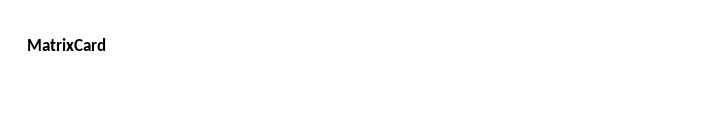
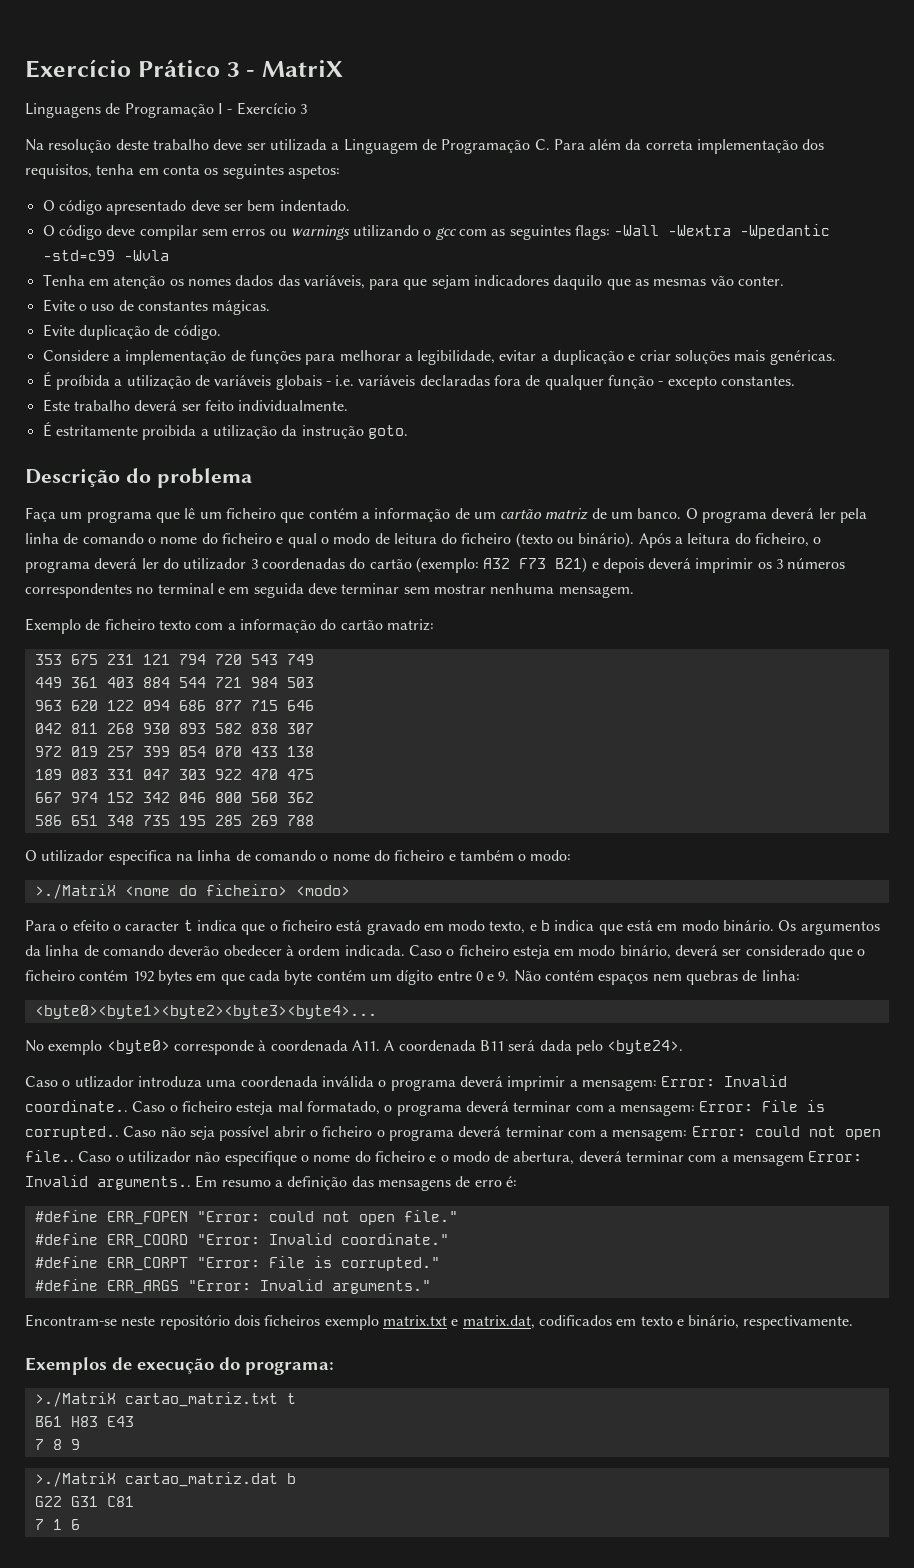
[27,38,106,51] MatrixCard -> [25,59,343,78] [25,102,307,118] [25,139,825,154] [25,164,340,179] [42,200,350,215] [42,224,831,240] [42,250,169,261] [42,274,785,290] [42,299,271,315] [42,324,221,340] [42,350,836,365] [42,372,796,390] [42,399,349,412] [42,422,408,440] [25,468,252,488] [25,507,868,523] [25,532,822,548] [25,557,846,573] [25,583,634,598] [25,618,434,634] [34,654,314,665] [34,677,314,688] [34,700,314,711] [34,723,314,734] [34,746,314,757] [34,769,314,780] [34,792,314,803] [34,815,314,826] [25,850,572,865] [34,884,350,899] [25,920,880,935] [25,945,866,960] [25,970,800,985] [34,1005,377,1019] [25,1040,684,1055] [25,1075,788,1091] [25,1100,826,1116] [25,1126,881,1141] [25,1150,863,1166] [25,1175,517,1191] [34,1210,458,1225] [34,1233,449,1248] [34,1256,440,1271] [34,1279,431,1294] [25,1314,854,1330] [25,1357,334,1375] [34,1392,296,1407] [34,1416,134,1427] [34,1439,80,1450] [34,1472,296,1487] [34,1496,134,1507] [34,1519,80,1530] Exercício Prático 3 - MatriX // Linguagens de Programação I - Exercício 3 // Na resolução deste trabalho deve ser utilizada a Linguagem de Programação C. Para além da correta implementação dos requisitos, tenha em conta os seguintes aspetos: // O código apresentado deve ser bem indentado. // O código deve compilar sem erros ou warnings utilizando o gcc com as seguintes flags: -Wall -Wextra -Wpedantic -std=c99 -Wvla // Tenha em atenção os nomes dados das variáveis, para que sejam indicadores daquilo que as mesmas vão conter. // Evite o uso de constantes mágicas. // Evite duplicação de código. // Considere a implementação de funções para melhorar a legibilidade, evitar a duplicação e criar soluções mais genéricas. // É proíbida a utilização de variáveis globais - i.e. variáveis declaradas fora de qualquer função - excepto constantes. // Este trabalho deverá ser feito individualmente. // É estritamente proibida a utilização da instrução goto. // Descrição do problema // Faça um programa que lê um ficheiro que contém a informação de um cartão matriz de um banco. O programa deverá ler pela linha de comando o nome do ficheiro e qual o modo de leitura do ficheiro (texto ou binário). Após a leitura do ficheiro, o programa deverá ler do utilizador 3 coordenadas do cartão (exemplo: A32 F73 B21) e depois deverá imprimir os 3 números correspondentes no terminal e em seguida deve terminar sem mostrar nenhuma mensagem. // Exemplo de ficheiro texto com a informação do cartão matriz: // 353 675 231 121 794 720 543 749 // 449 361 403 884 544 721 984 503 // 963 620 122 094 686 877 715 646 // 042 811 268 930 893 582 838 307 // 972 019 257 399 054 070 433 138 // 189 083 331 047 303 922 470 475 // 667 974 152 342 046 800 560 362 // 586 651 348 735 195 285 269 788 // O utilizador especifica na linha de comando o nome do ficheiro e também o modo: // >./MatriX <nome do ficheiro> <modo> // Para o efeito o caracter t indica que o ficheiro está gravado em modo texto, e b indica que está em modo binário. Os argumentos da linha de comando deverão obedecer à ordem indicada. Caso o ficheiro esteja em modo binário, deverá ser considerado que o ficheiro contém 192 bytes em que cada byte contém um dígito entre 0 e 9. Não contém espaços nem quebras de linha: // <byte0><byte1><byte2><byte3><byte4>... // No exemplo <byte0> corresponde à coordenada A11. A coordenada B11 será dada pelo <byte24>. // Caso o utlizador introduza uma coordenada inválida o programa deverá imprimir a mensagem: Error: Invalid coordinate.. Caso o ficheiro esteja mal formatado, o programa deverá terminar com a mensagem: Error: File is corrupted.. Caso não seja possível abrir o ficheiro o programa deverá terminar com a mensagem: Error: could not open file.. Caso o utilizador não especifique o nome do ficheiro e o modo de abertura, deverá terminar com a mensagem Error: Invalid arguments.. Em resumo a definição das mensagens de erro é: // #define ERR_FOPEN "Error: could not open file." // #define ERR_COORD "Error: Invalid coordinate." // #define ERR_CORPT "Error: File is corrupted." // #define ERR_ARGS "Error: Invalid arguments." // Encontram-se neste repositório dois ficheiros exemplo matrix.txt e matrix.dat, codificados em texto e binário, respectivamente. // Exemplos de execução do programa: // >./MatriX cartao_matriz.txt t // B61 H83 E43 // 7 8 9 // >./MatriX cartao_matriz.dat b // G22 G31 C81 // 7 1 6

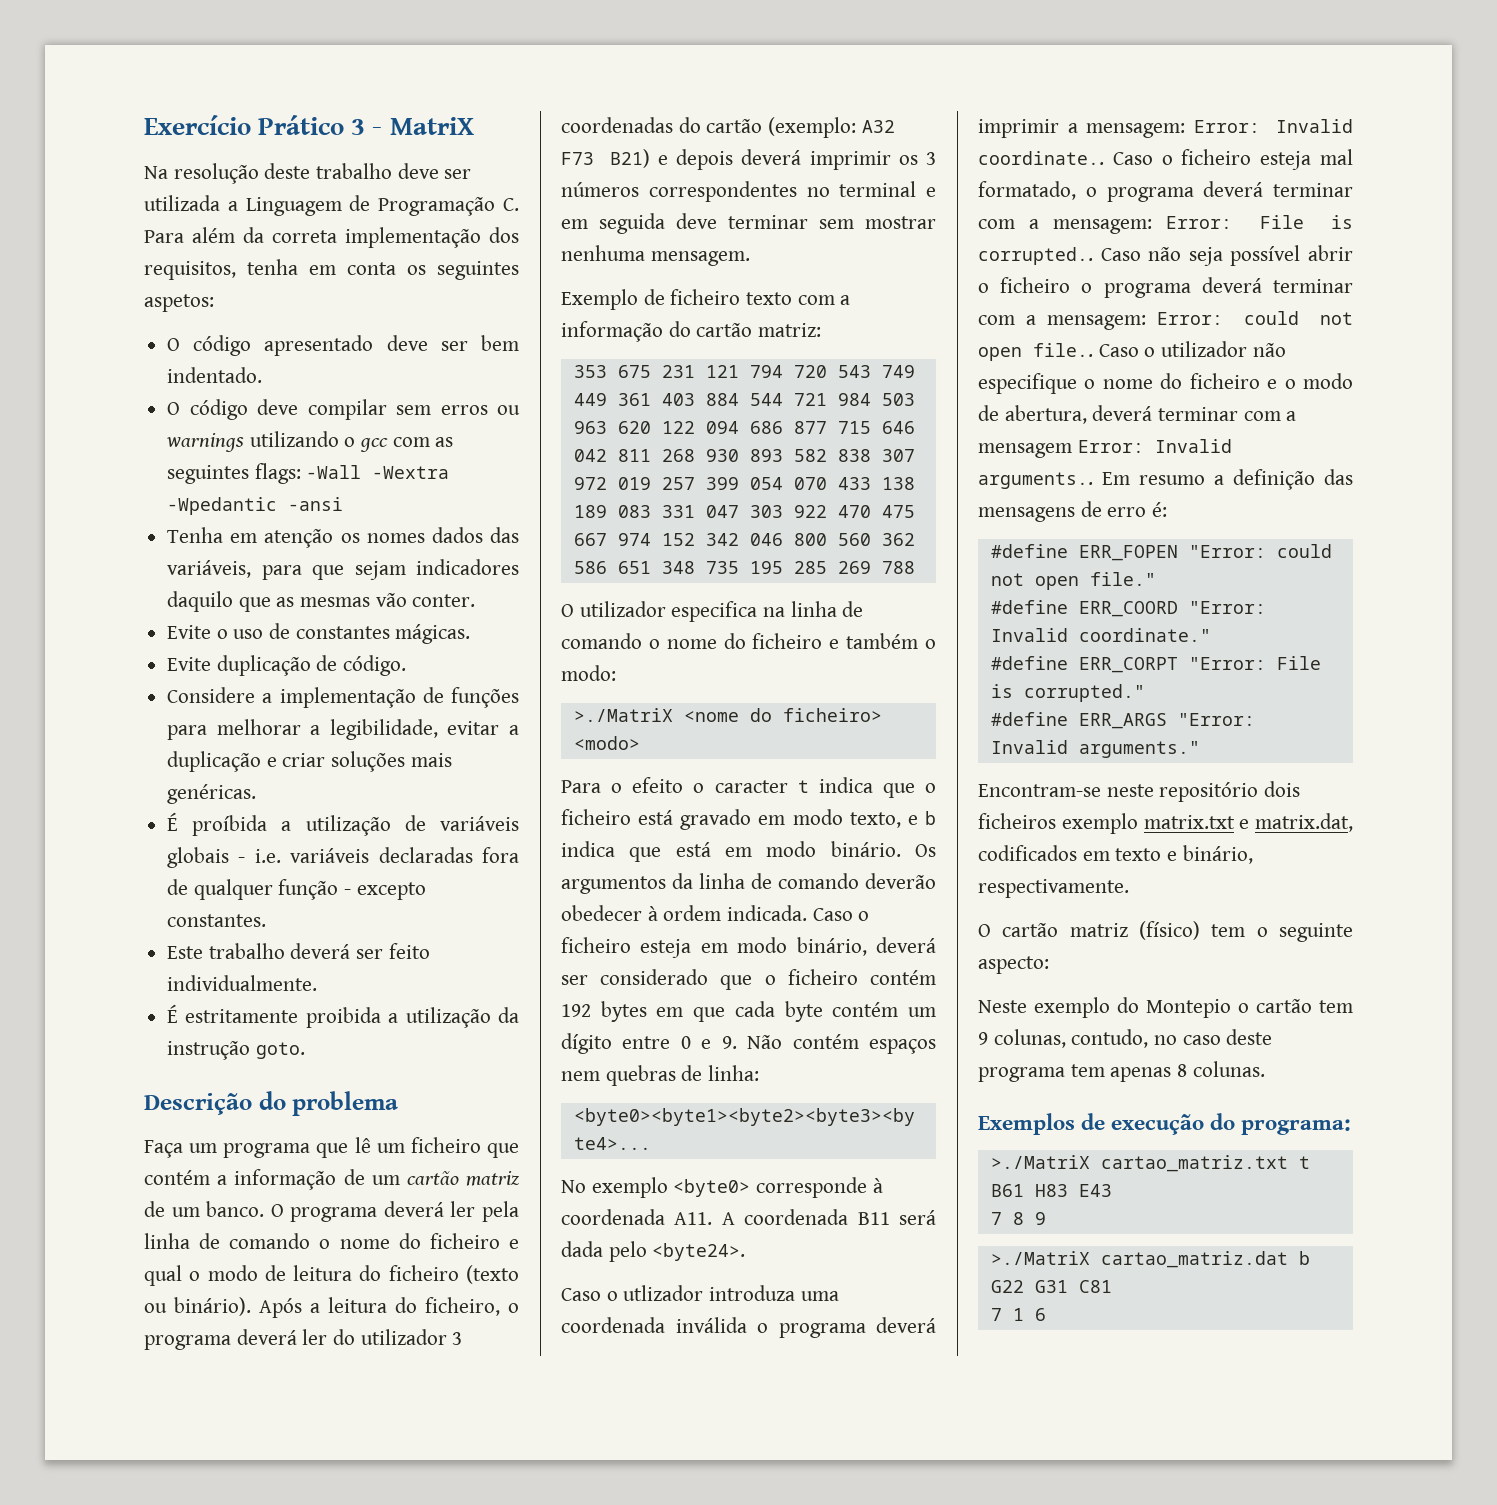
[25,102,307,118] // Linguagens de Programação I - Exercício 3 -> (474, 126) none
[42,250,169,261] -std=c99 -Wvla -> [288,497,344,511] -ansi
(854, 1322) none -> [978,921,1353,942] [978,956,1049,974] [978,997,1353,1018] [978,1029,1273,1048] [978,1061,1265,1082] // O cartão matriz (físico) tem o seguinte aspecto: // Neste exemplo do Montepio o cartão tem 9 colunas, contudo, no caso deste programa tem apenas 8 colunas.

